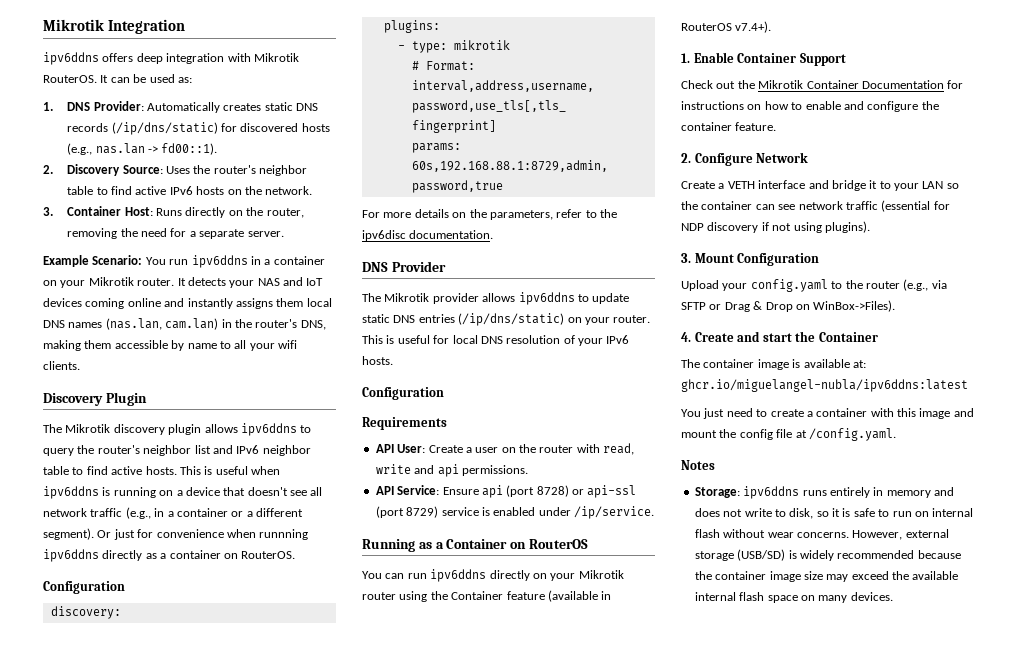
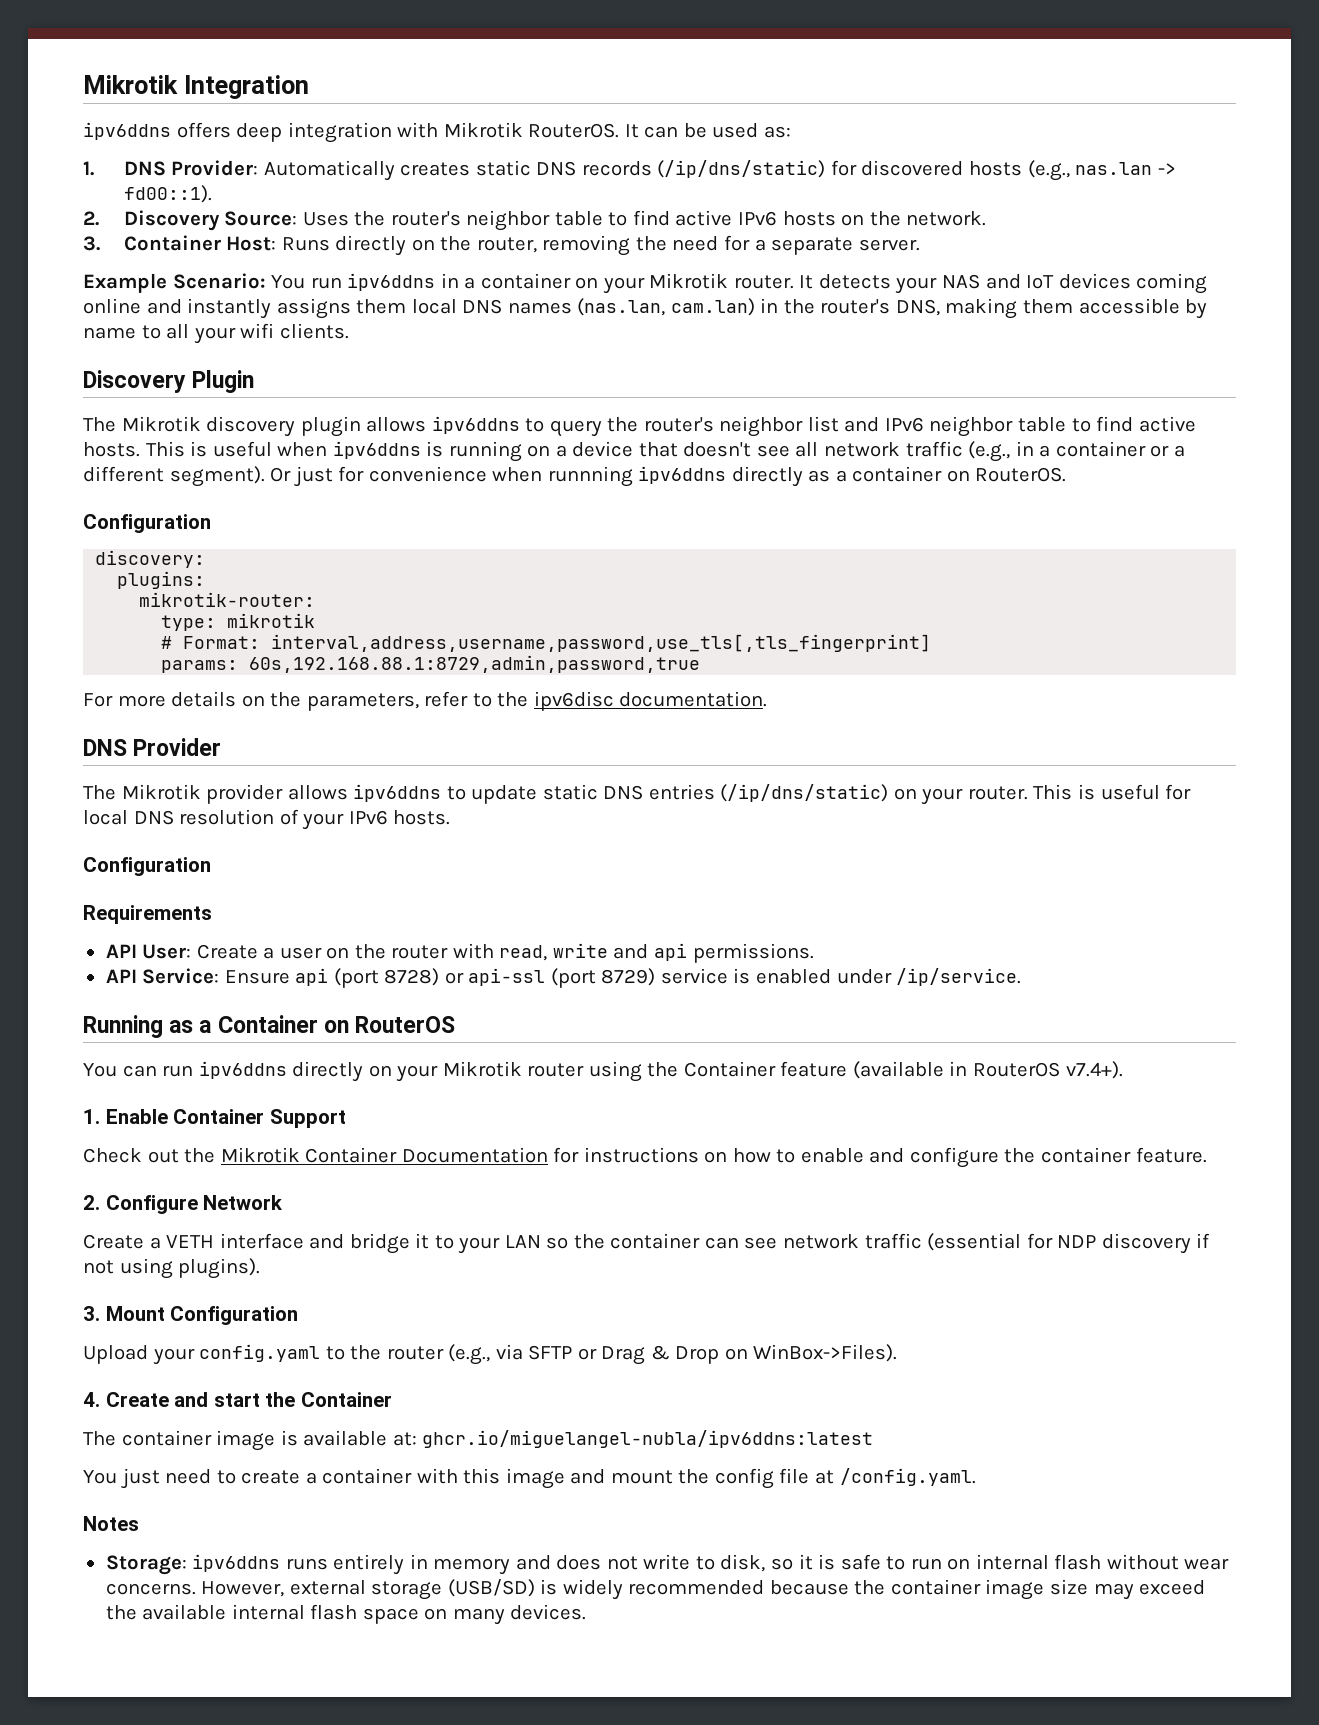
[397,45,405,50] - -> [139,592,316,607] mikrotik-router: //

